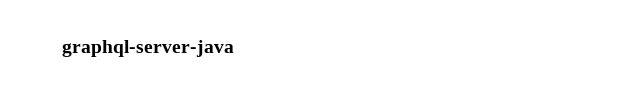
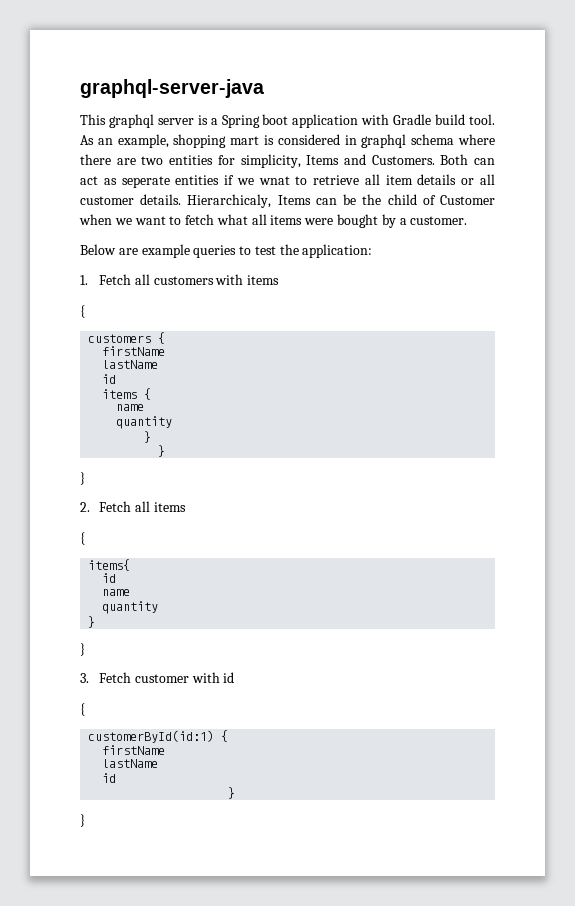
(234, 48) none -> [80,114,495,128] [80,134,496,148] [80,154,495,168] [80,174,496,188] [80,194,496,208] [79,214,468,228] [80,244,373,258] [80,274,280,285] [80,305,85,318] [88,332,166,344] [102,346,166,356] [102,360,159,369] [102,374,117,384] [102,388,152,400] [116,404,145,411] [116,416,173,429] [144,431,152,443] [158,445,166,457] [80,472,85,485] [80,501,186,512] [80,532,85,545] [88,559,131,571] [102,573,117,583] [102,589,131,596] [102,601,159,614] [88,616,96,628] [80,643,85,656] [80,672,235,683] [80,703,85,716] [88,730,229,743] [102,745,166,755] [102,759,159,768] [102,773,117,783] [228,787,236,799] [80,814,85,827] // This graphql server is a Spring boot application with Gradle build tool. As an example, shopping mart is considered in graphql schema where there are two entities for simplicity, Items and Customers. Both can act as seperate entities if we wnat to retrieve all item details or all customer details. Hierarchicaly, Items can be the child of Customer when we want to fetch what all items were bought by a customer. // Below are example queries to test the application: // 1. Fetch all customers with items // { // customers { // firstName // lastName // id // items { // name // quantity // } // } // } // 2. Fetch all items // { // items{ // id // name // quantity // } // } // 3. Fetch customer with id // { // customerById(id:1) { // firstName // lastName // id // } // }

